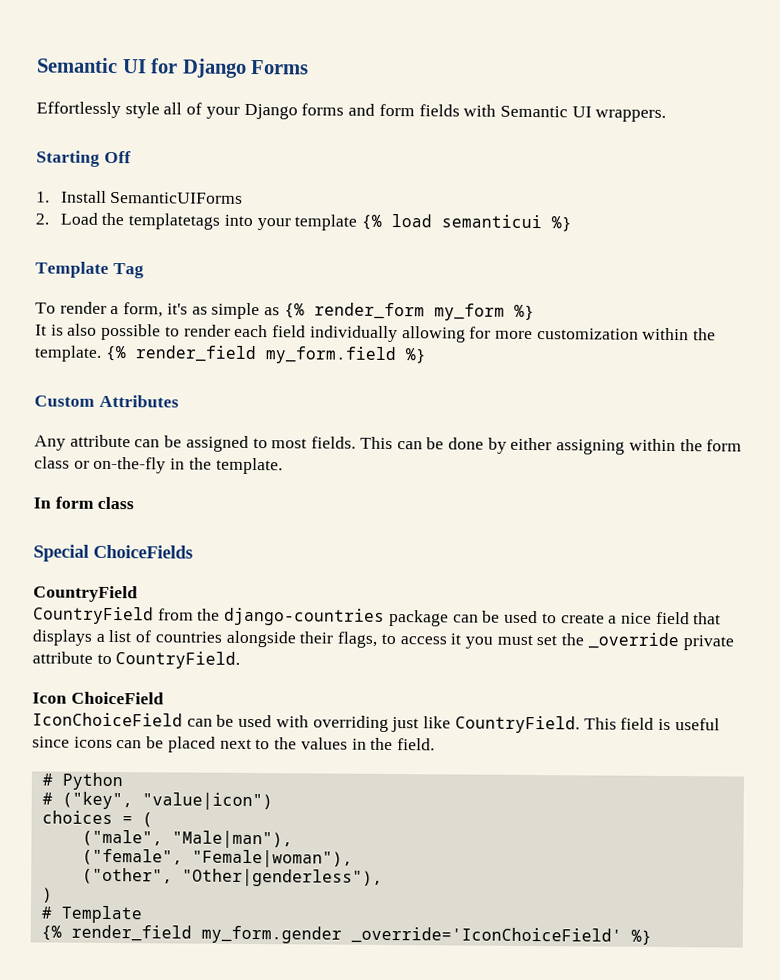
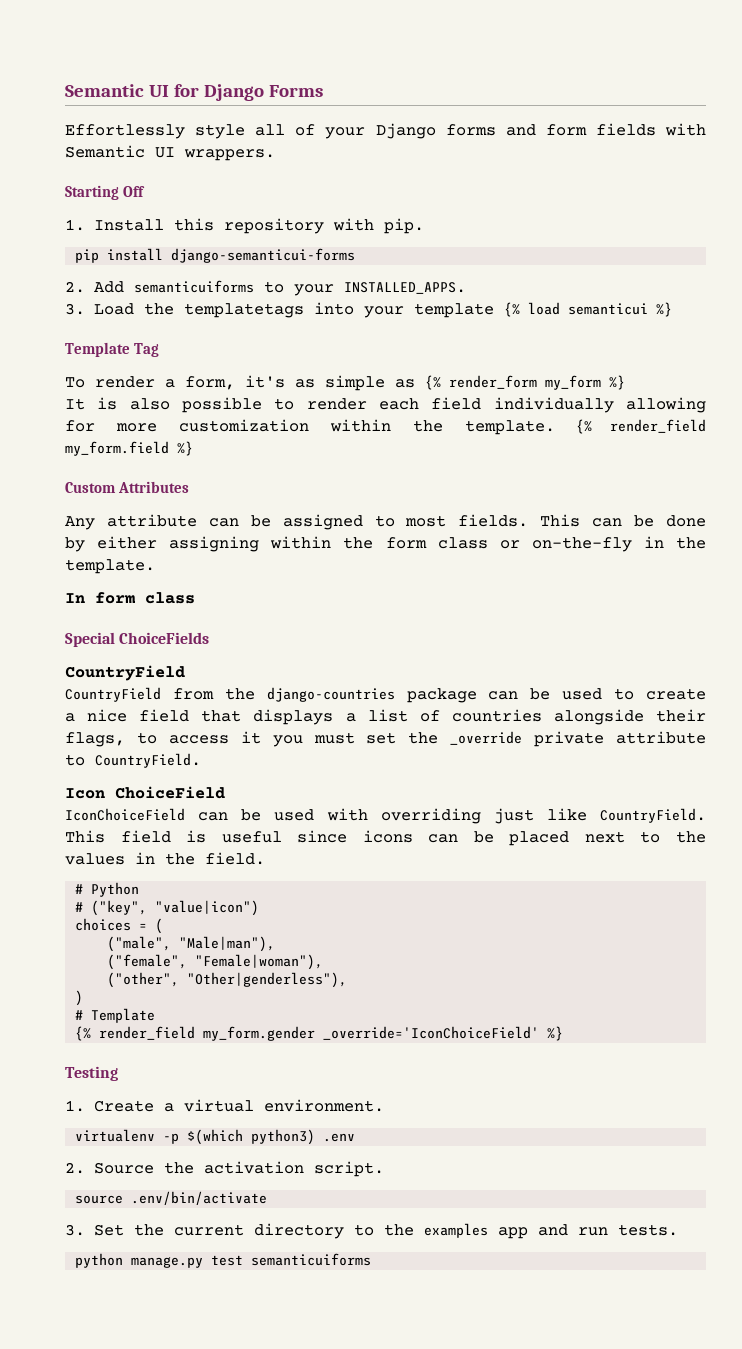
[110,191,244,204] [35,213,49,225] SemanticUIForms // 2. -> [173,218,424,234] [75,248,356,263] [65,280,466,296] [65,303,85,315] this repository with pip. // pip install django-semanticui-forms // 2. Add semanticuiforms to your INSTALLED_APPS. // 3.
(652, 937) none -> [65,1066,118,1081] [65,1099,384,1112] [75,1129,356,1145] [65,1161,384,1177] [75,1191,268,1205] [65,1223,678,1239] [75,1253,372,1268] // Testing // 1. Create a virtual environment. // virtualenv -p $(which python3) .env // 2. Source the activation script. // source .env/bin/activate // 3. Set the current directory to the examples app and run tests. // python manage.py test semanticuiforms

